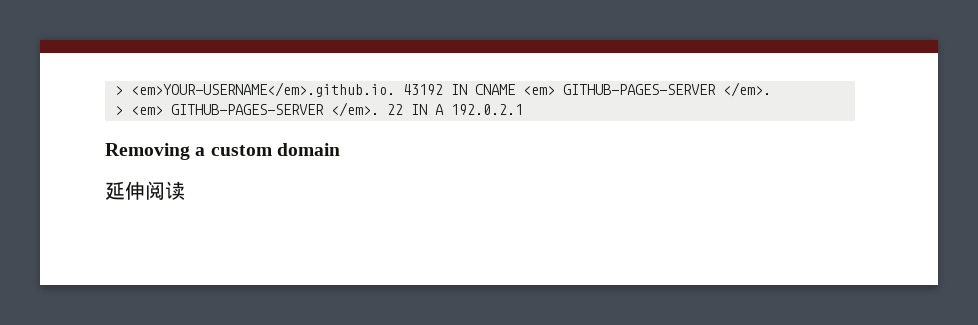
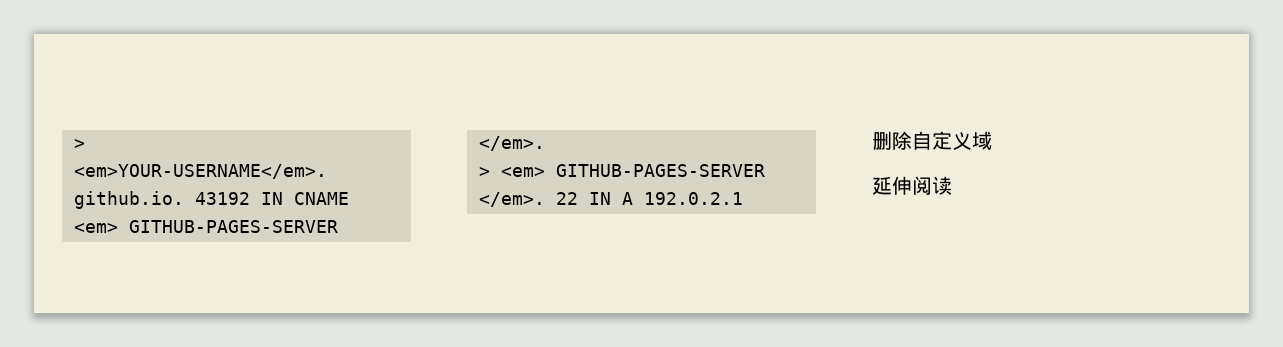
[105,143,340,160] Removing a custom domain -> [872,131,992,150] 删除自定义域

